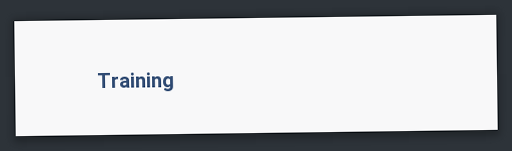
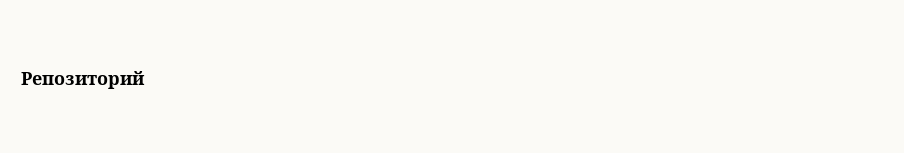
[96,72,175,93] Training -> [21,71,145,89] Репозиторий

